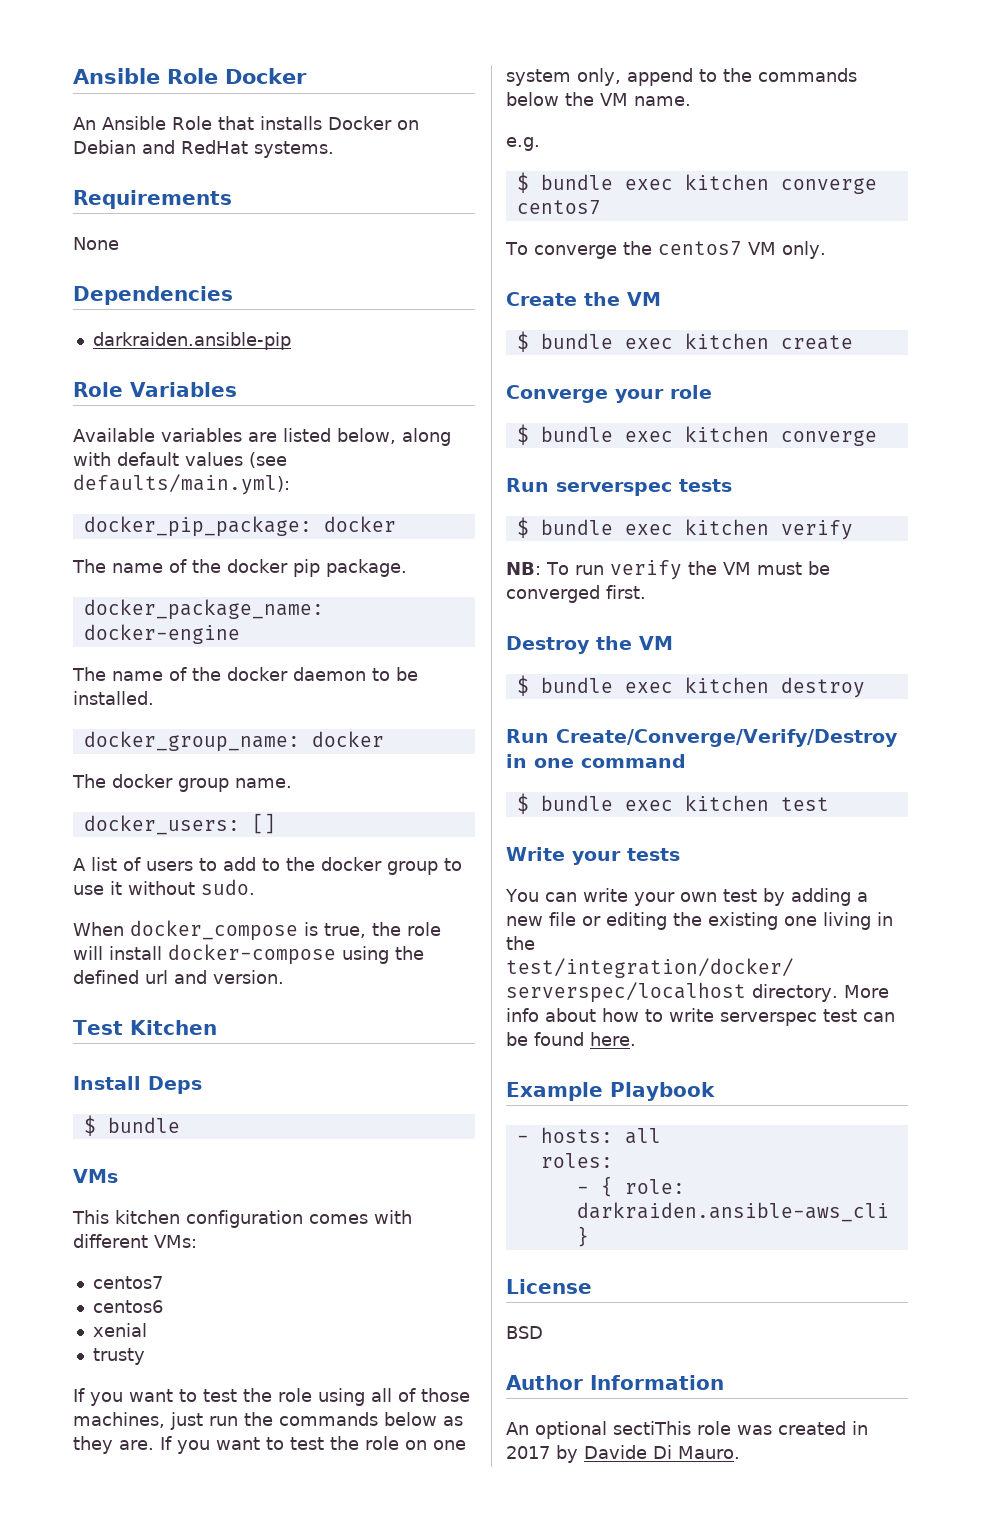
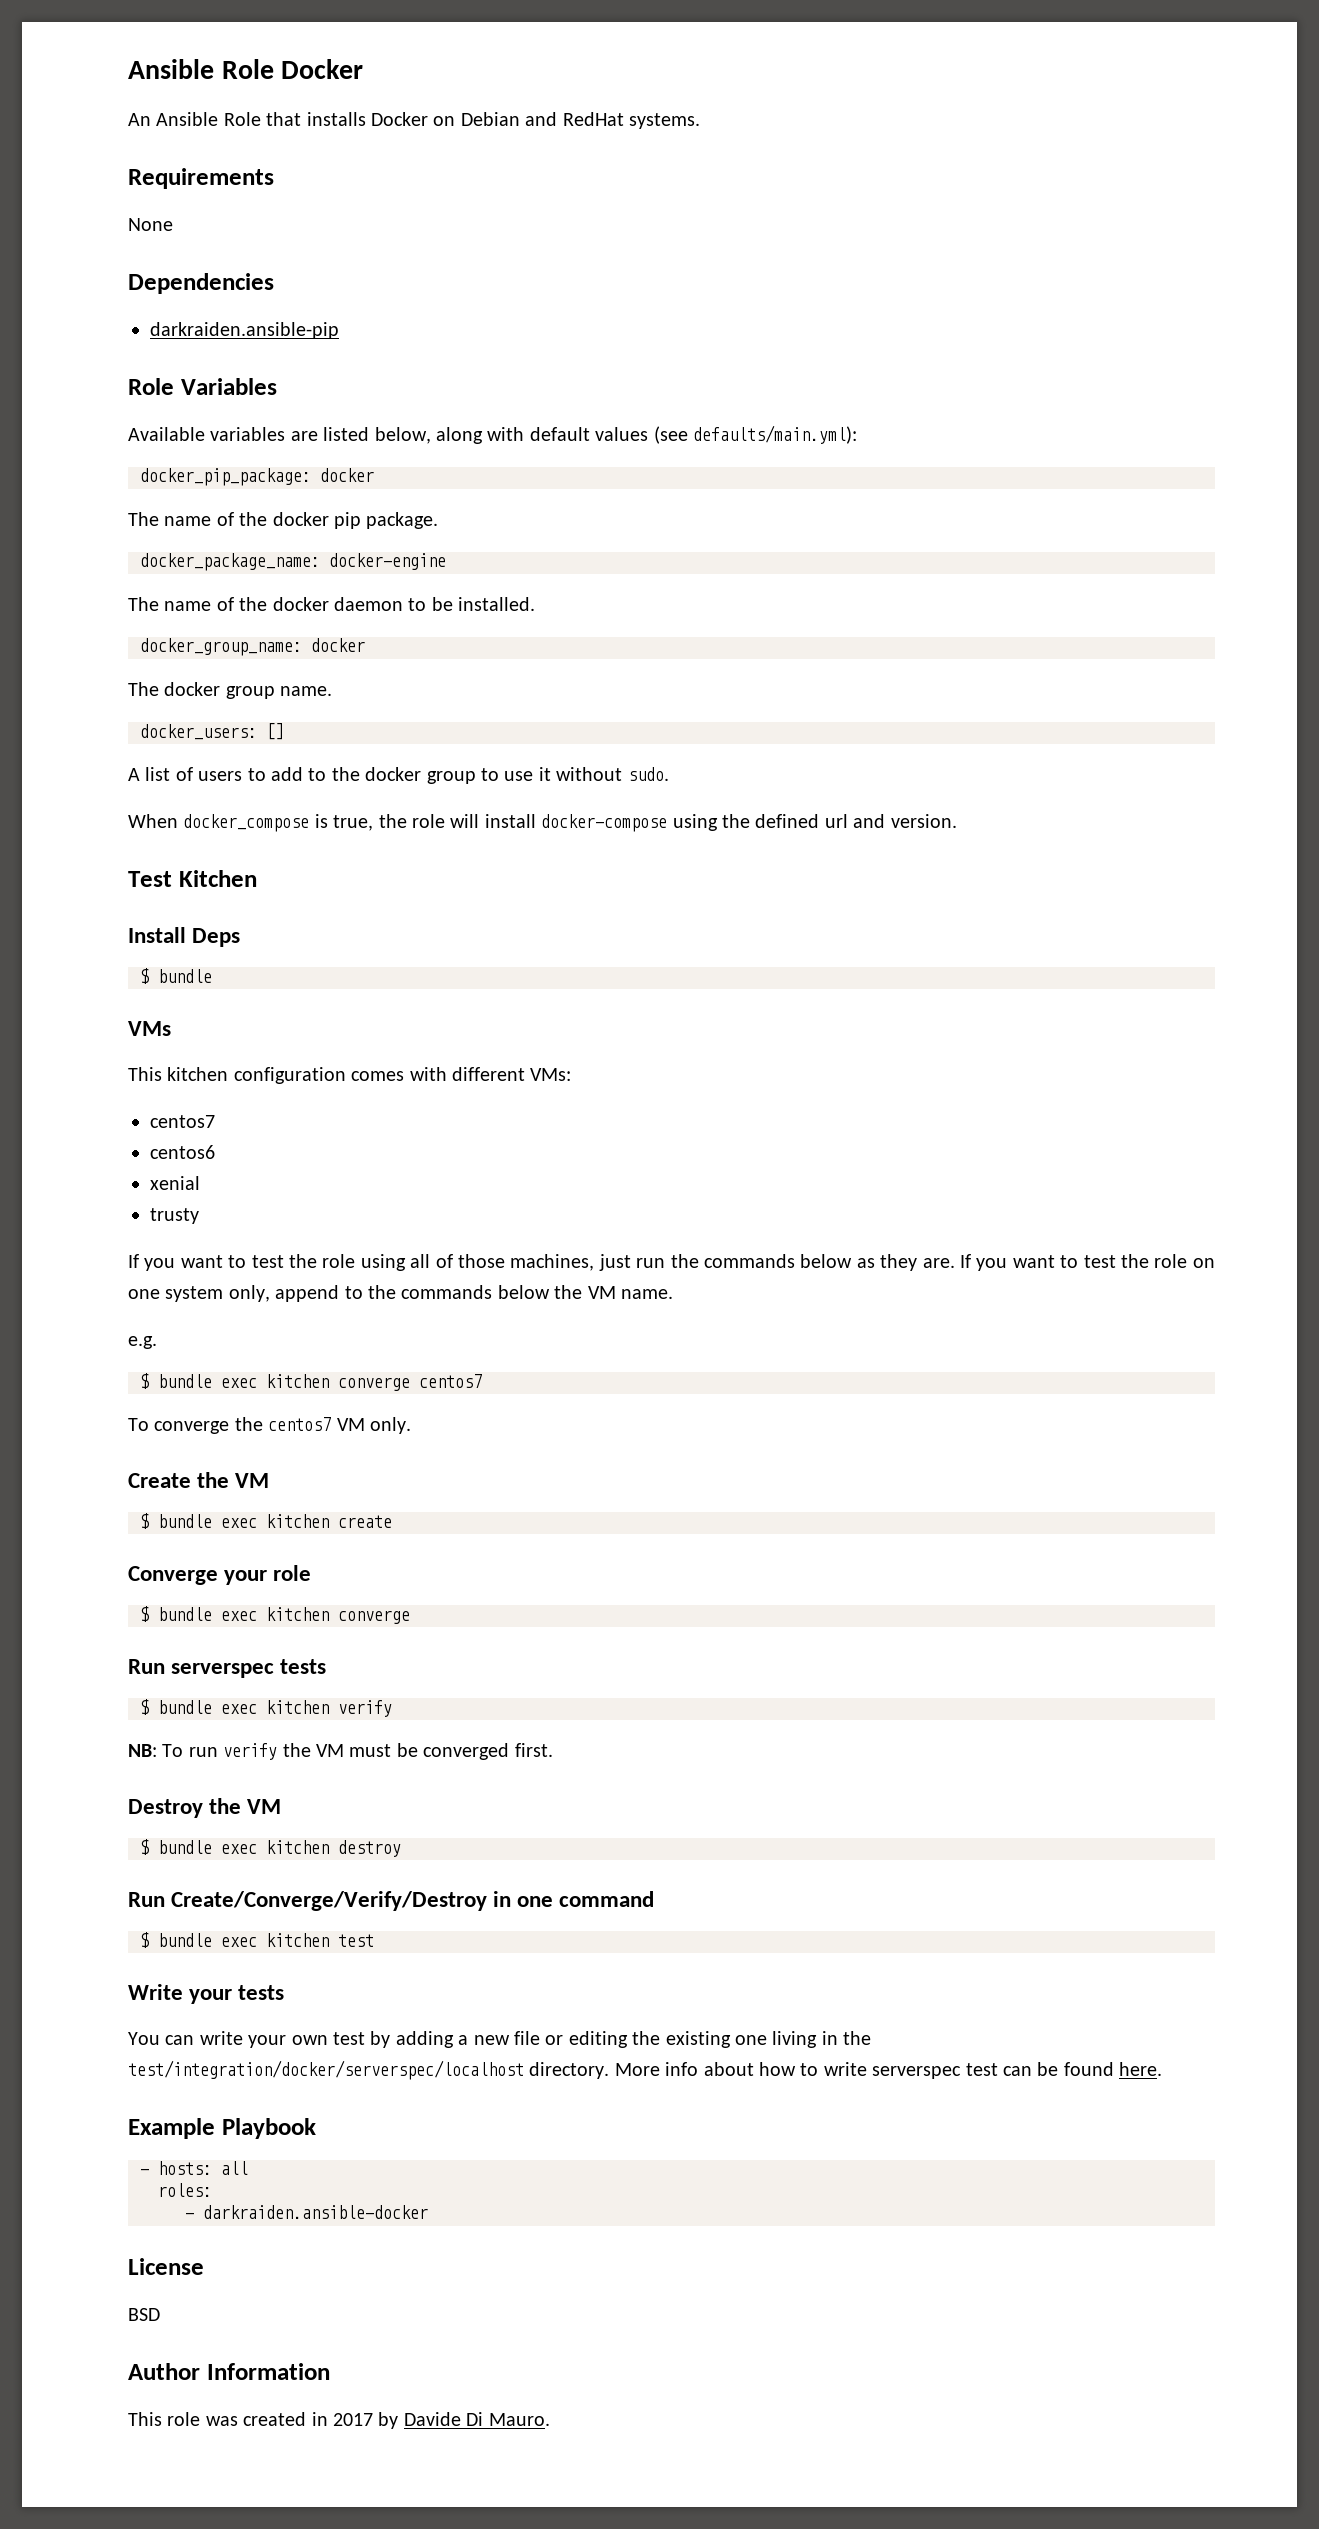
[600,1176,685,1197] [576,1202,889,1222] [576,1226,589,1247] { role: darkraiden.ansible-aws_cli } -> [203,2205,428,2219] darkraiden.ansible-docker
[506,1421,691,1439] An optional sectiThis -> [128,2412,162,2426] This

